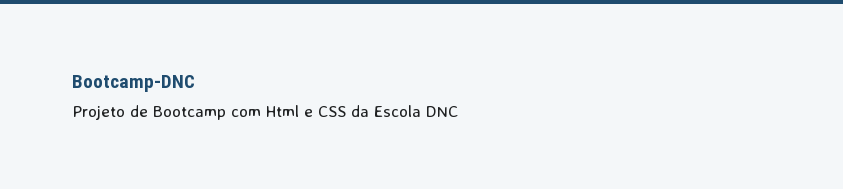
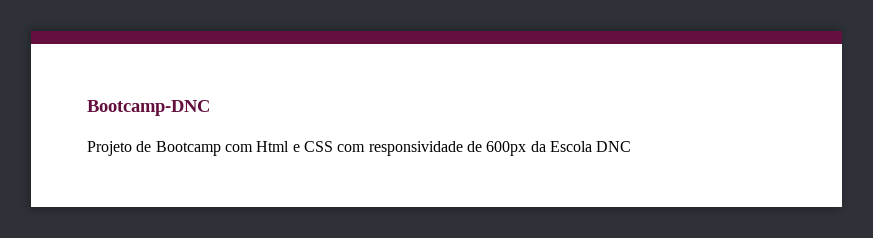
(346, 111) none -> [337,141,527,156] com responsividade de 600px

